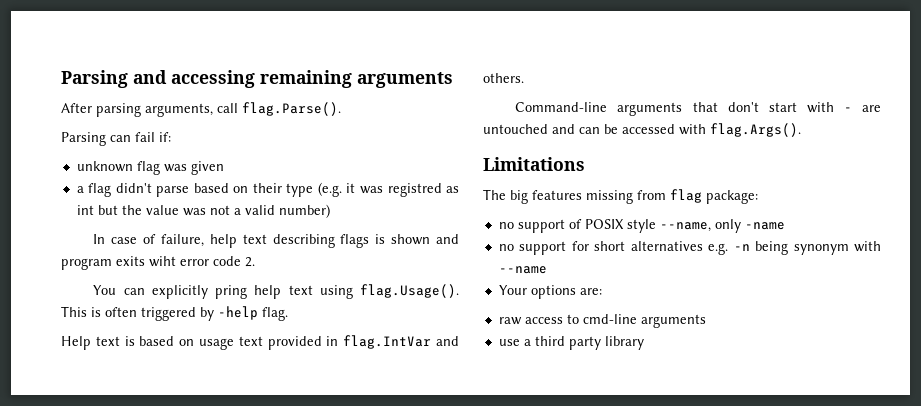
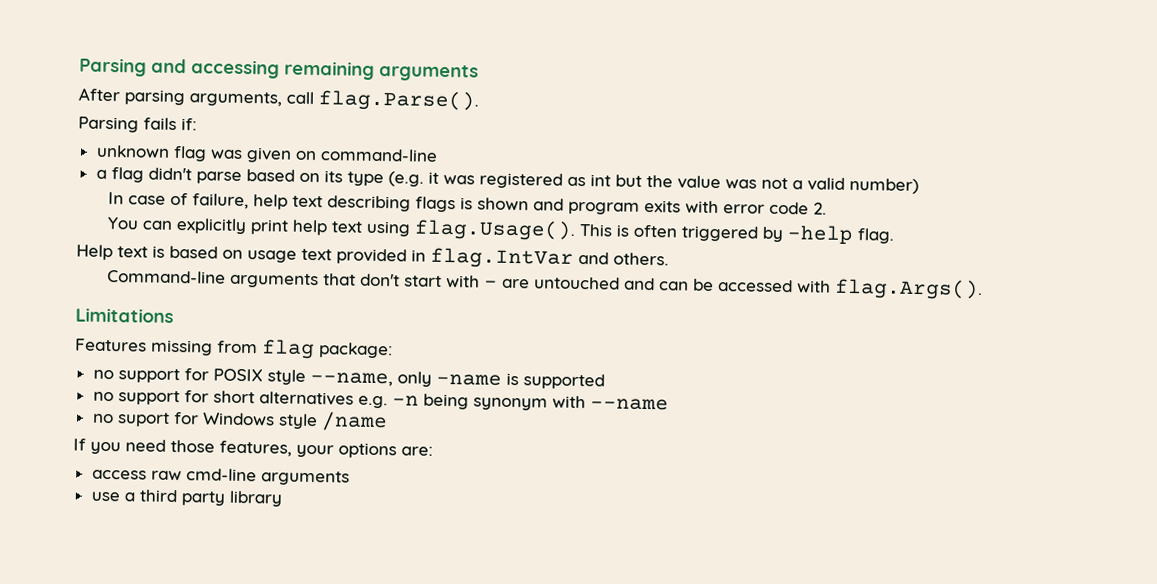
[110,132,155,142] can fail -> [143,117,177,131] fails
(224, 168) none -> [294,148,438,162] on command-line
[252,183,282,193] their -> [323,170,343,183] its
[387,183,442,197] registred -> [478,172,563,189] registered
[149,256,176,267] wiht -> [685,200,720,214] with
[215,285,248,299] pring -> [250,219,290,235] print
[483,189,582,204] The big features -> [75,338,147,352] Features
[568,219,582,229] of -> [183,368,209,381] for
(785, 226) none -> [505,372,605,390] is supported
[498,285,527,295] Your -> [92,411,388,432] [73,438,334,458] no suport for Windows style /name // If you need those features, your
[498,314,579,325] raw access to -> [91,469,182,481] access raw

